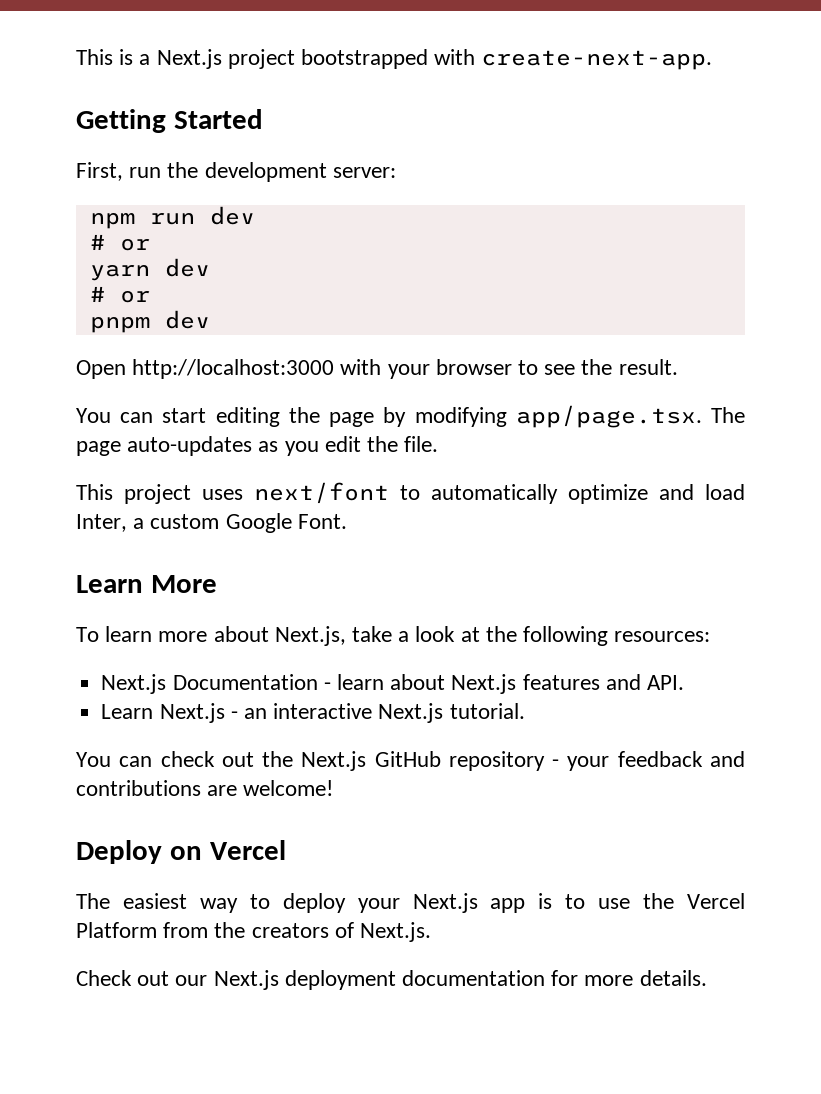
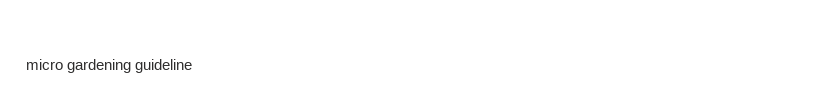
[76,49,713,70] [76,109,263,133] [76,162,396,182] [89,206,255,229] [89,234,150,251] [89,258,210,281] [89,286,150,303] [89,310,210,333] [76,359,678,379] [76,405,745,428] [76,436,439,456] [76,482,745,504] [76,513,347,533] [76,575,217,593] [76,626,711,646] [101,674,684,694] [101,703,525,723] [76,751,745,771] [76,780,334,796] [76,840,286,864] [76,893,745,913] [76,922,432,942] [76,970,707,990] This is a Next.js project bootstrapped with create-next-app. // Getting Started // First, run the development server: // npm run dev // # or // yarn dev // # or // pnpm dev // Open http://localhost:3000 with your browser to see the result. // You can start editing the page by modifying app/page.tsx. The page auto-updates as you edit the file. // This project uses next/font to automatically optimize and load Inter, a custom Google Font. // Learn More // To learn more about Next.js, take a look at the following resources: // Next.js Documentation - learn about Next.js features and API. // Learn Next.js - an interactive Next.js tutorial. // You can check out the Next.js GitHub repository - your feedback and contributions are welcome! // Deploy on Vercel // The easiest way to deploy your Next.js app is to use the Vercel Platform from the creators of Next.js. // Check out our Next.js deployment documentation for more details. -> [26,59,193,73] micro gardening guideline

